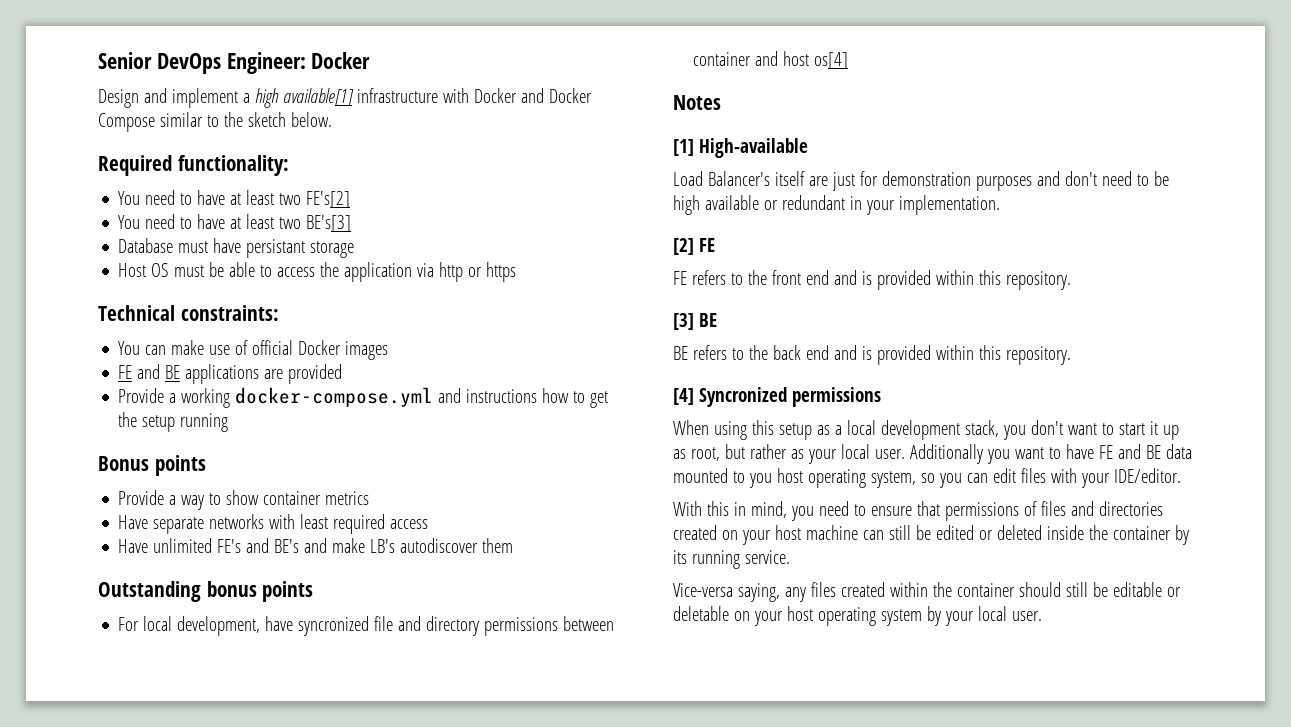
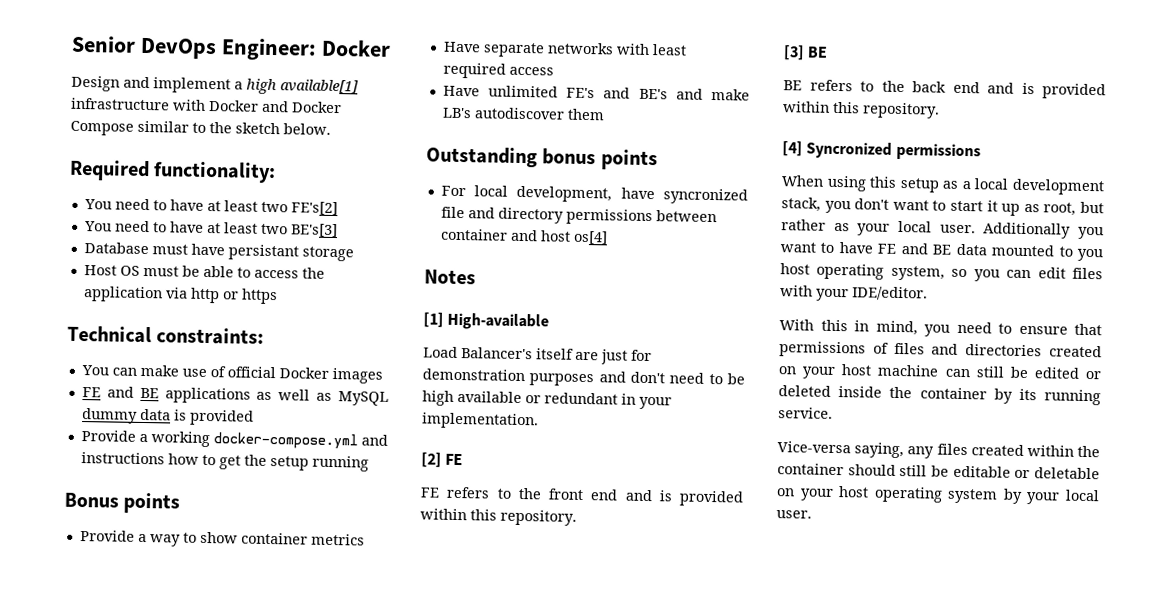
[264,369,284,379] are -> [256,389,390,406] [81,408,187,424] as well as MySQL dummy data is

